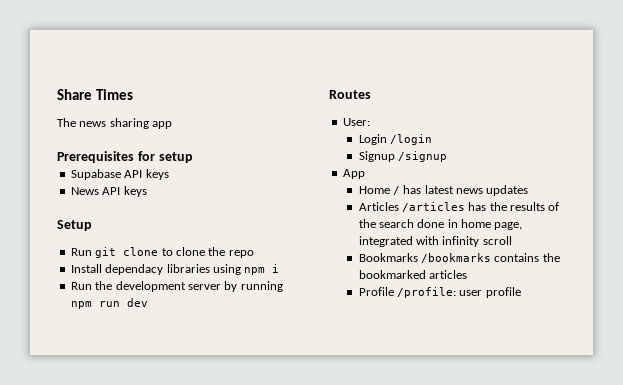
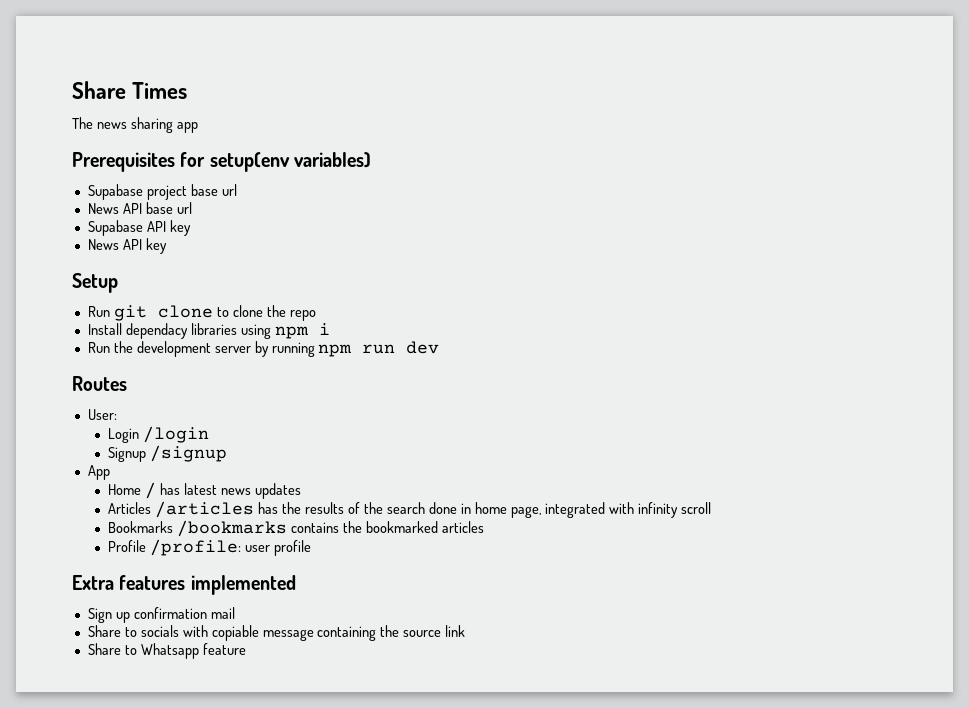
[158,152,193,163] setup -> [209,152,371,172] [87,184,237,200] [87,202,192,214] setup(env variables) // Supabase project base url // News API base url
[145,169,169,180] [70,186,147,197] keys // News API keys -> [169,220,191,236] [87,238,167,254] key // News API key
(521, 292) none -> [72,575,296,595] [87,607,235,623] [87,625,466,641] [87,643,246,659] // Extra features implemented // Sign up confirmation mail // Share to socials with copiable message containing the source link // Share to Whatsapp feature

